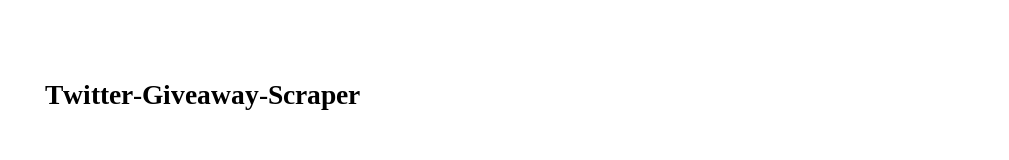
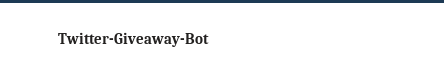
[45,85,360,110] Twitter-Giveaway-Scraper -> [58,32,209,47] Twitter-Giveaway-Bot

